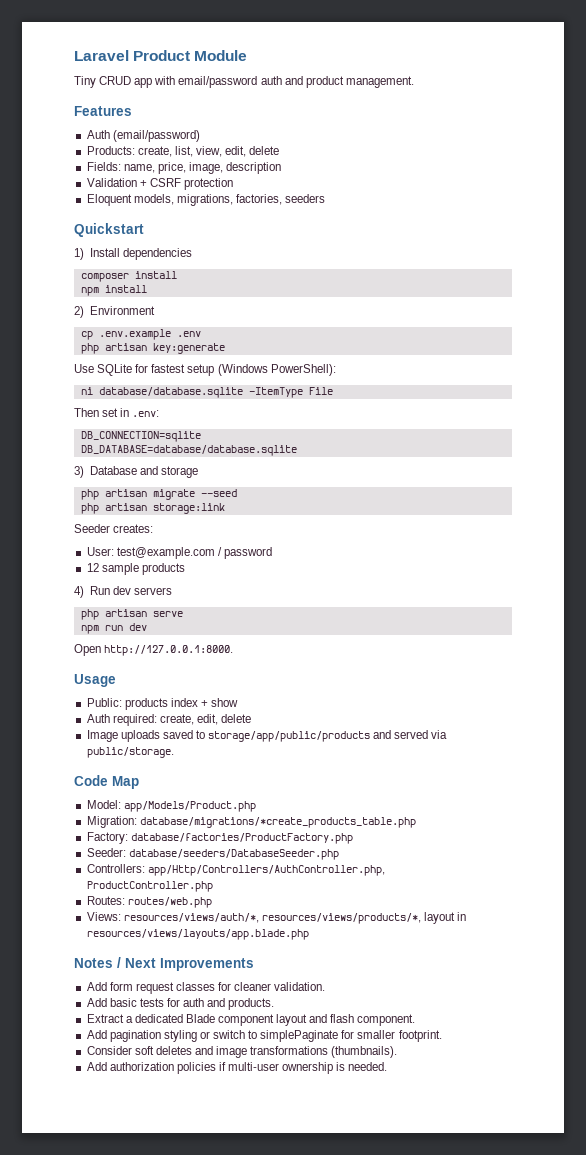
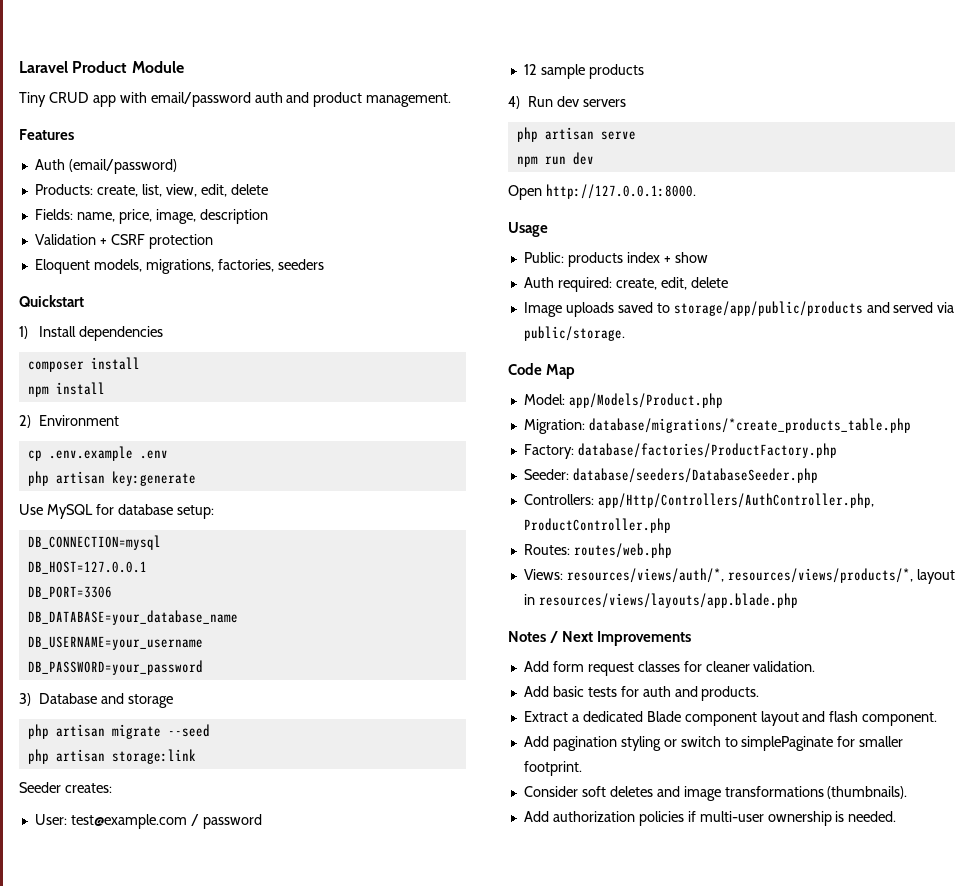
[97,364,336,376] [80,387,333,398] [74,408,160,417] [80,431,201,442] [80,445,297,456] SQLite for fastest setup (Windows PowerShell): // ni database/database.sqlite -ItemType File // Then set in .env: // DB_CONNECTION=sqlite // DB_DATABASE=database/database.sqlite -> [46,504,214,519] [27,535,161,550] [27,561,147,574] [27,586,112,599] [27,610,238,625] [27,636,203,650] [27,660,203,675] MySQL for database setup: // DB_CONNECTION=mysql // DB_HOST=127.0.0.1 // DB_PORT=3306 // DB_DATABASE=your_database_name // DB_USERNAME=your_username // DB_PASSWORD=your_password

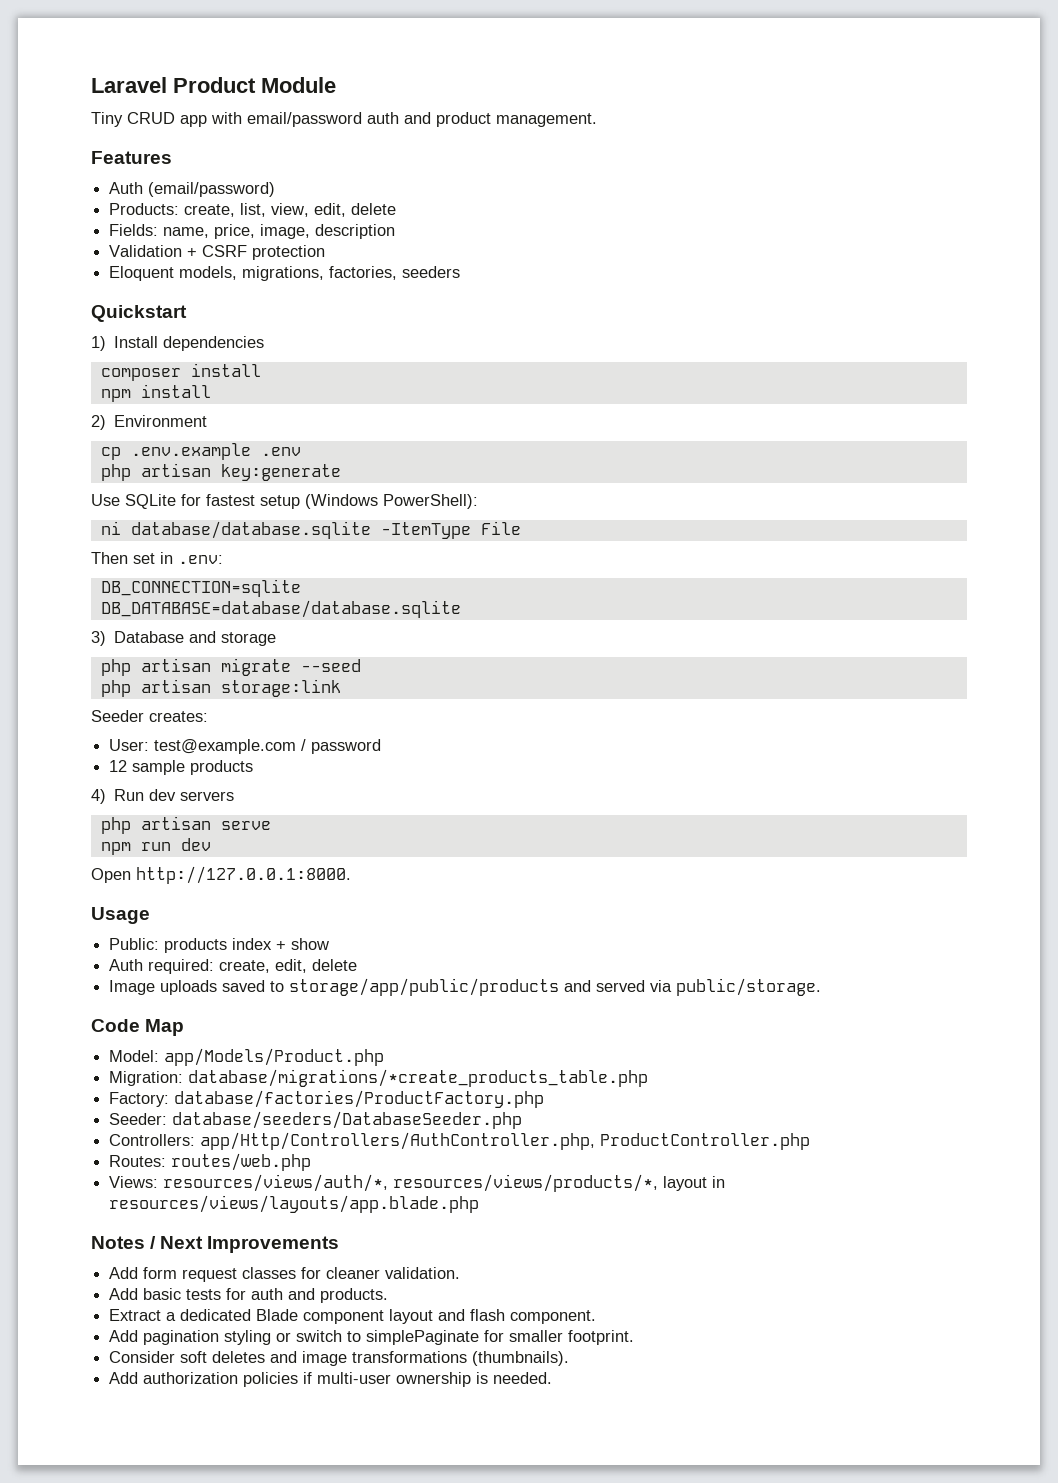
[46,504,214,519] [27,535,161,550] [27,561,147,574] [27,586,112,599] [27,610,238,625] [27,636,203,650] [27,660,203,675] MySQL for database setup: // DB_CONNECTION=mysql // DB_HOST=127.0.0.1 // DB_PORT=3306 // DB_DATABASE=your_database_name // DB_USERNAME=your_username // DB_PASSWORD=your_password -> [125,494,478,509] [100,521,521,539] [91,552,223,564] [100,579,301,597] [100,600,461,618] SQLite for fastest setup (Windows PowerShell): // ni database/database.sqlite -ItemType File // Then set in .env: // DB_CONNECTION=sqlite // DB_DATABASE=database/database.sqlite

